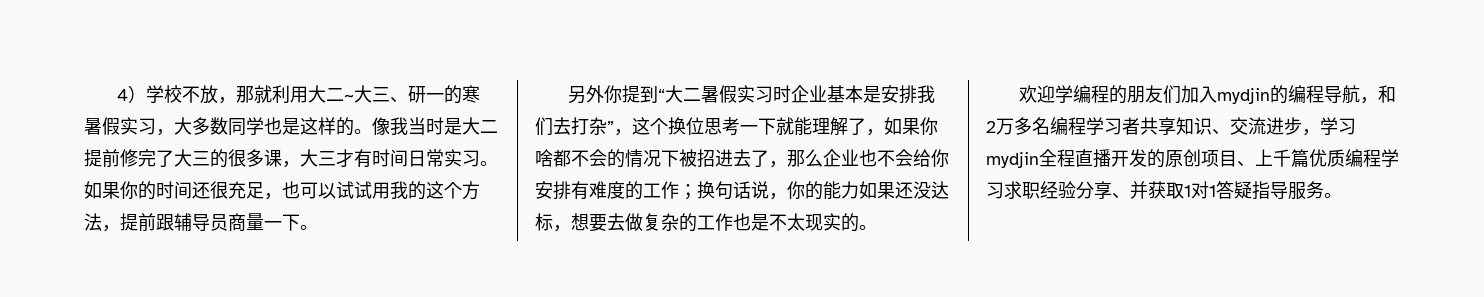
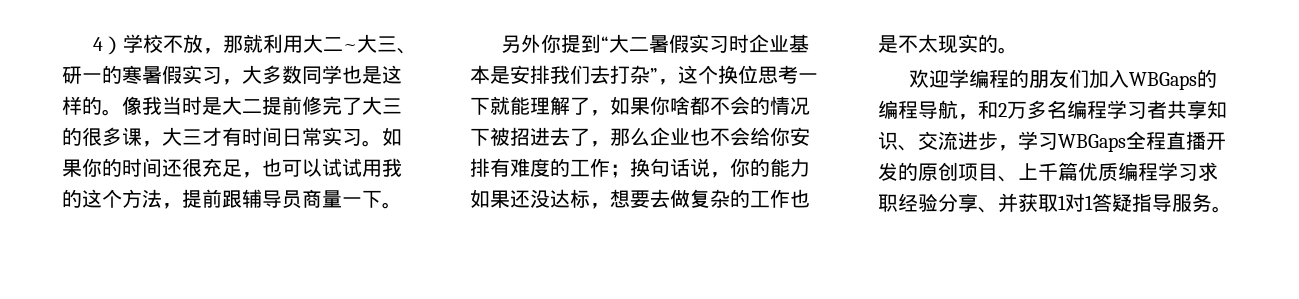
[1217,88,1271,104] mydjin -> [1129,72,1198,90] WBGaps
[986,152,1039,168] mydjin -> [1058,134,1126,152] WBGaps

